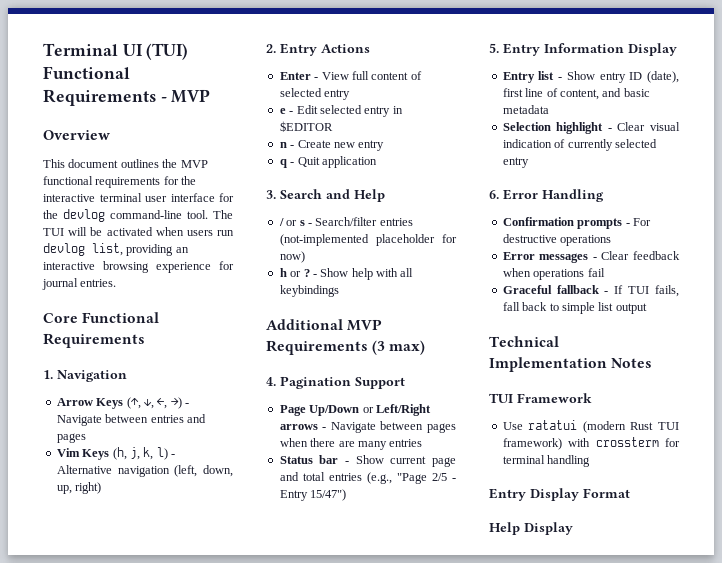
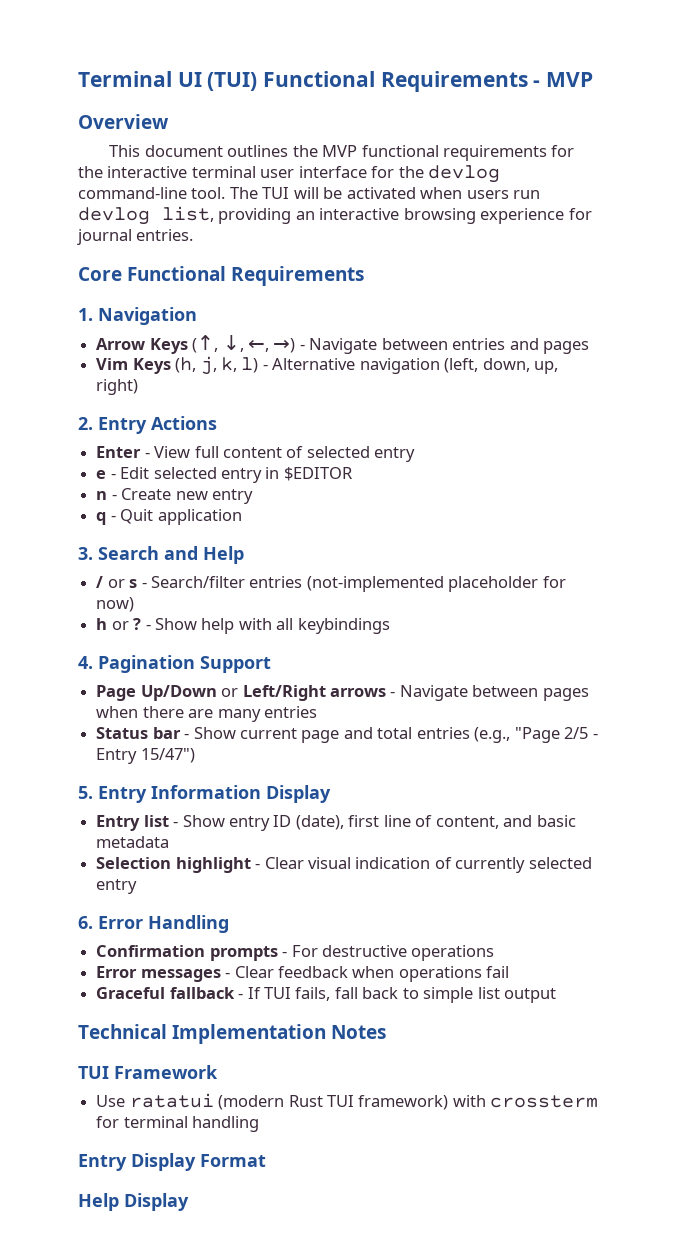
[266,319,383,331] [266,340,426,355] // Additional MVP Requirements (3 max) -> (390, 626) none

